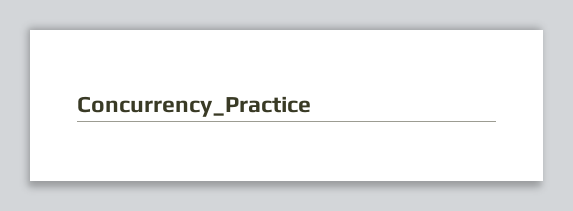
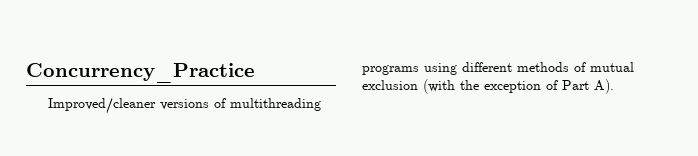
(311, 106) none -> [47,97,321,114] [362,62,634,75] [362,79,614,94] // Improved/cleaner versions of multithreading programs using different methods of mutual exclusion (with the exception of Part A).

